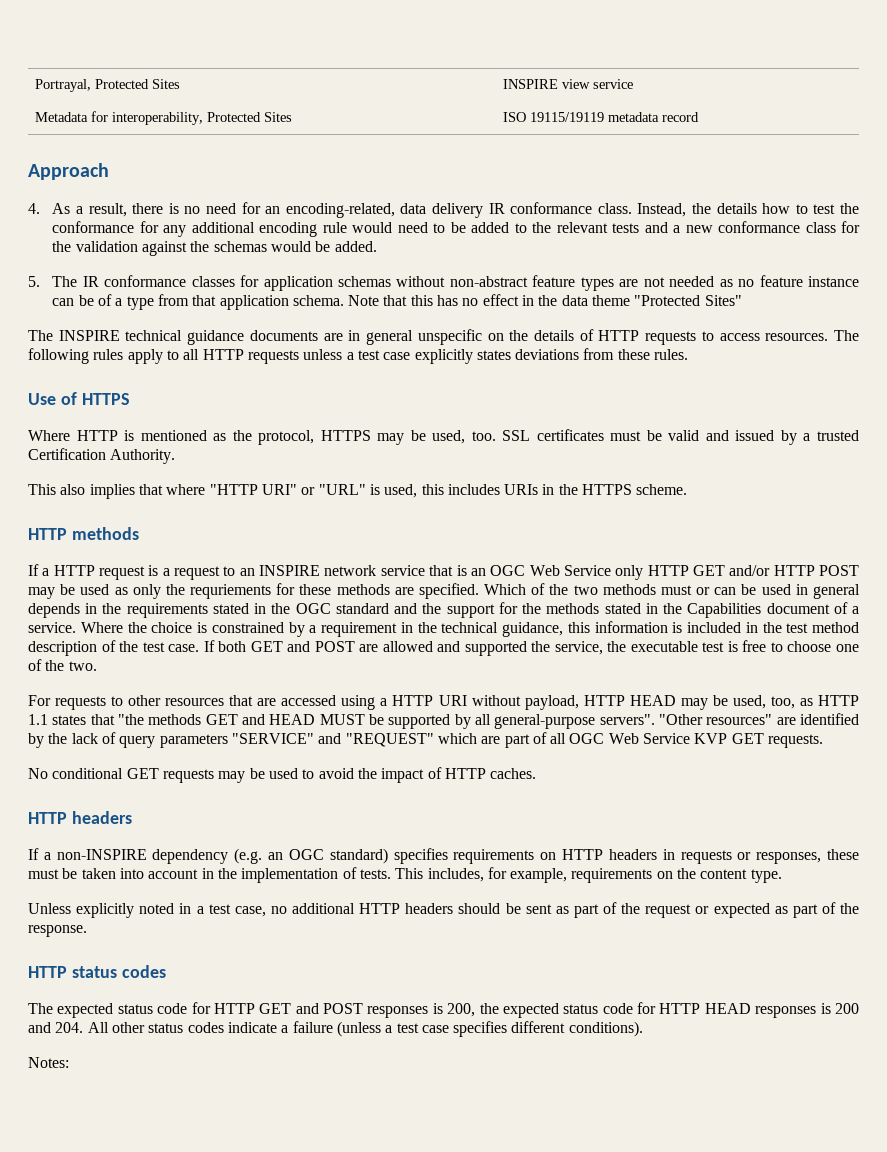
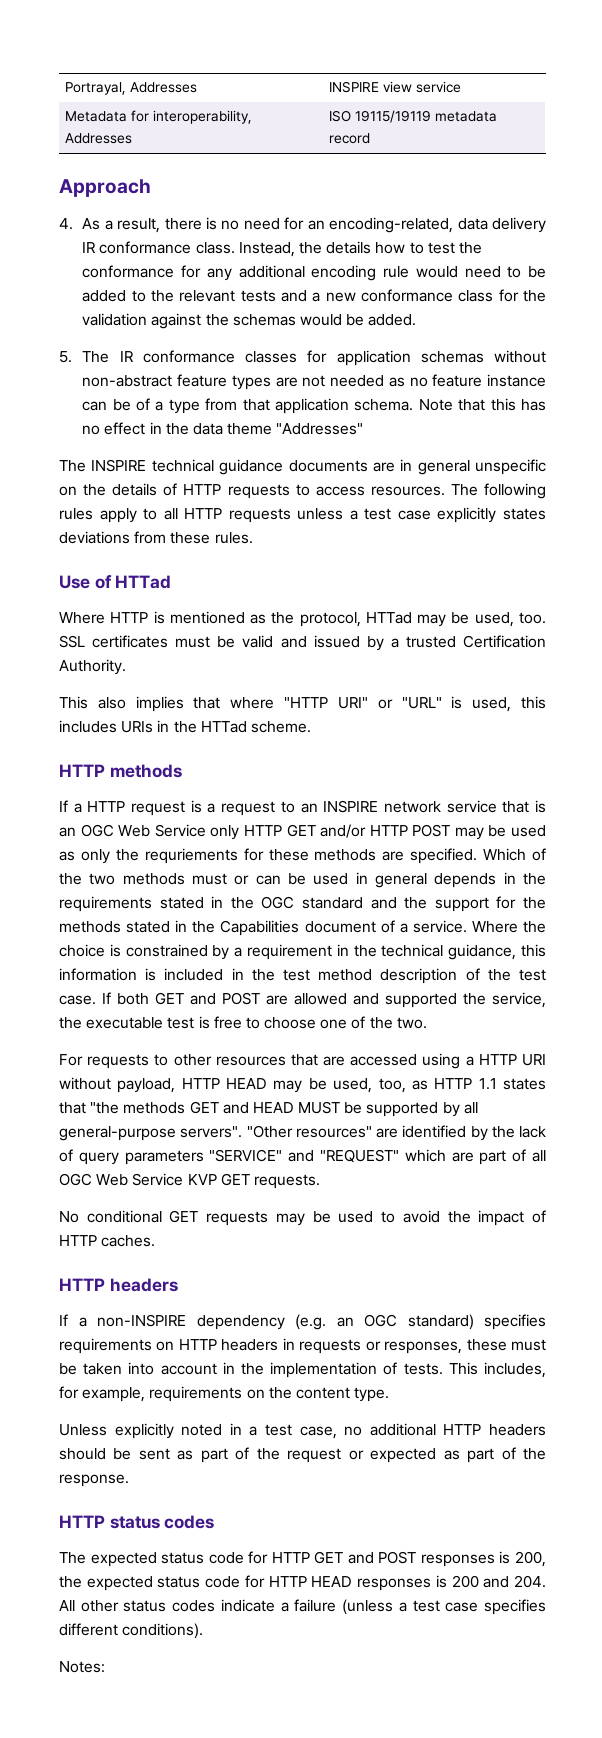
[95,79,181,89] Protected Sites -> [130,82,198,93] Addresses
[207,112,293,122] Protected Sites -> [65,133,133,144] Addresses
[634,295,742,306] "Protected Sites" -> [276,423,364,435] "Addresses"
[81,393,130,405] HTTPS -> [115,575,172,589] HTTad
[320,430,371,441] HTTPS -> [365,612,412,624] HTTad
[582,484,633,495] HTTPS -> [200,721,247,733] HTTad

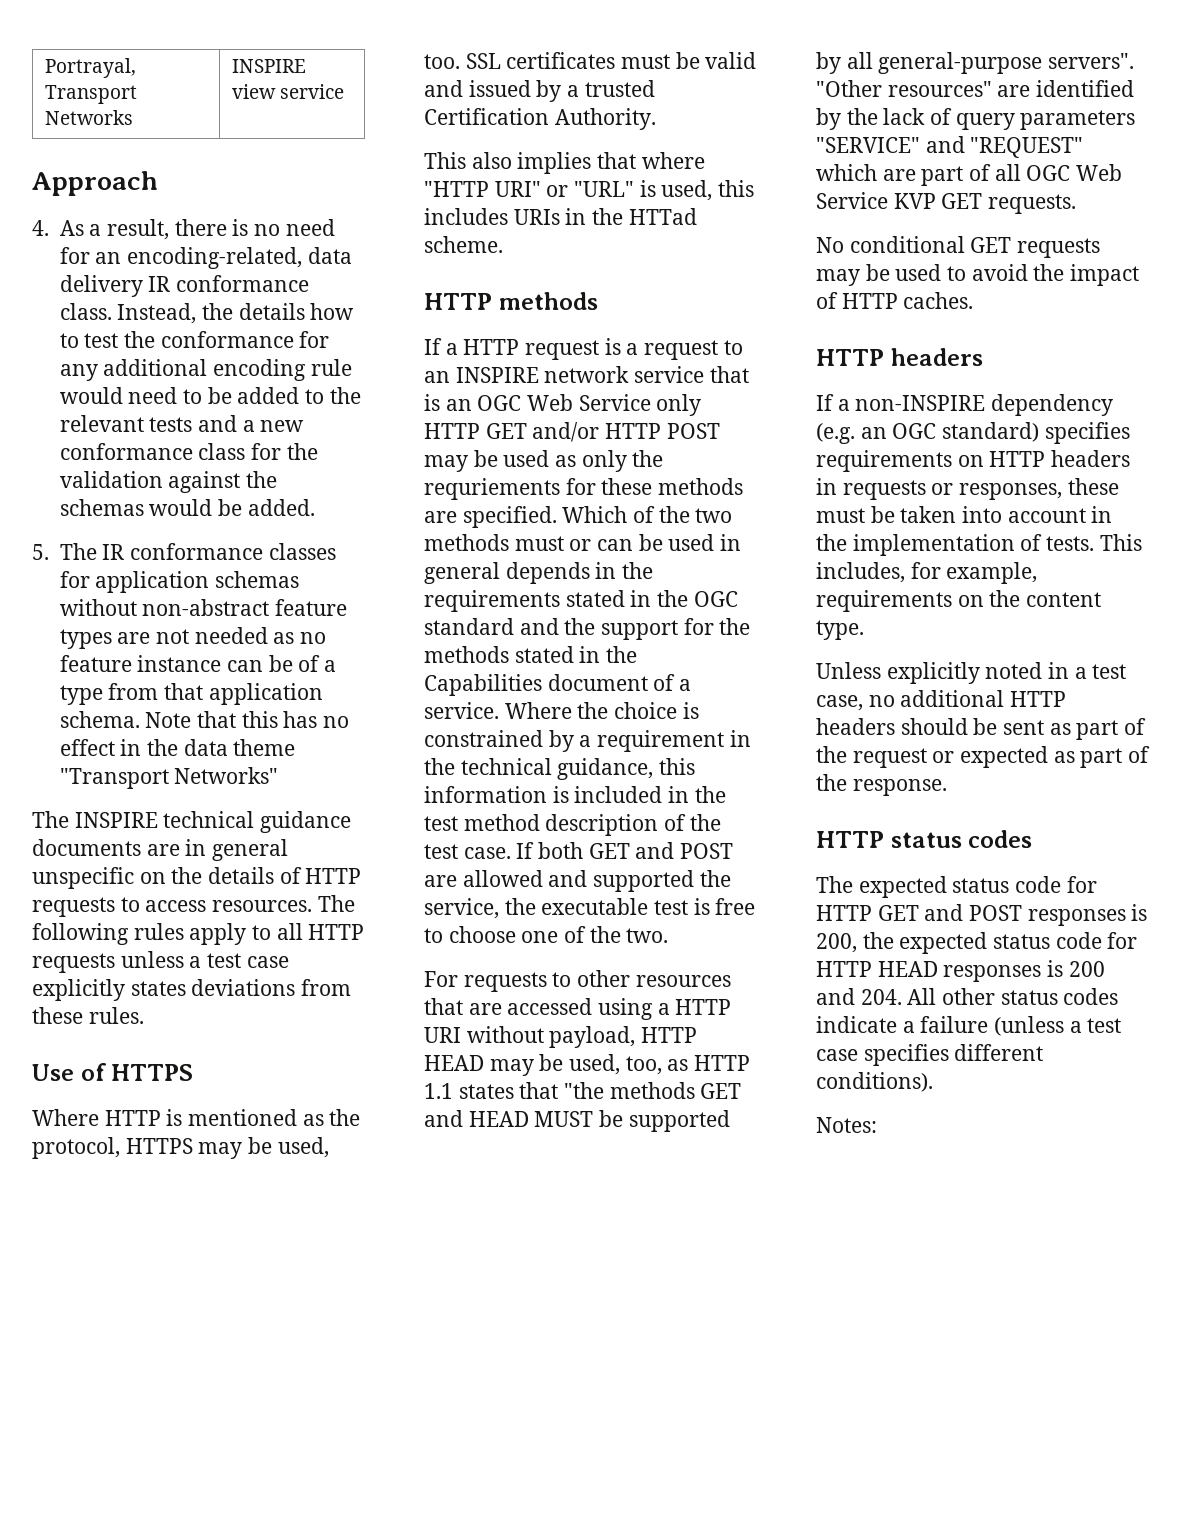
[130,82,198,93] Addresses -> [44,85,137,104] [44,110,133,125] Transport Networks
[65,110,253,124] [65,133,133,144] [329,110,498,123] [329,133,371,144] // Metadata for interoperability, Addresses | ISO 19115/19119 metadata record -> (345, 91) none
[276,423,364,435] "Addresses" -> [59,767,279,789] "Transport Networks"
[115,575,172,589] HTTad -> [111,1064,194,1081] HTTPS
[365,612,412,624] HTTad -> [125,1138,193,1154] HTTPS

